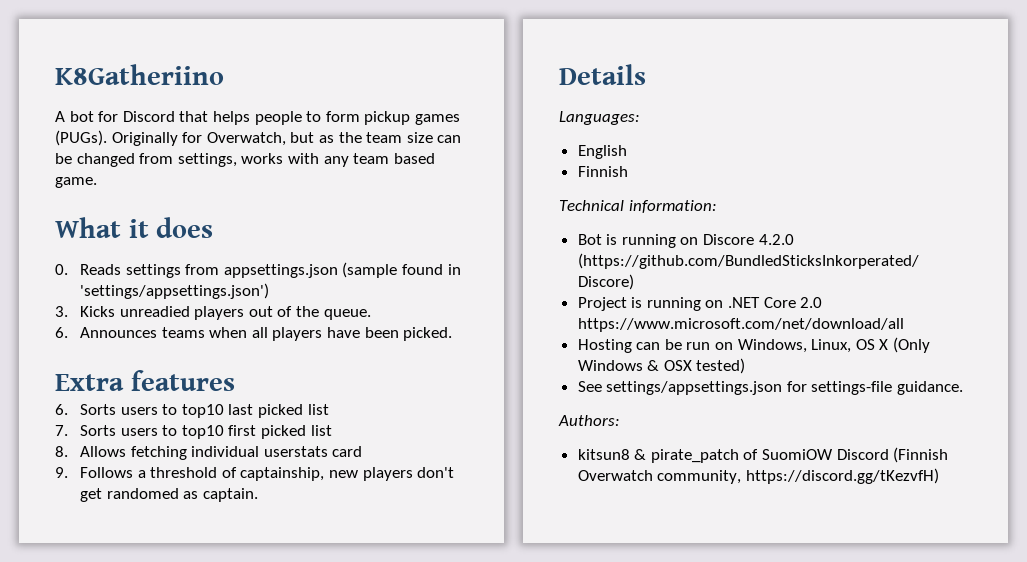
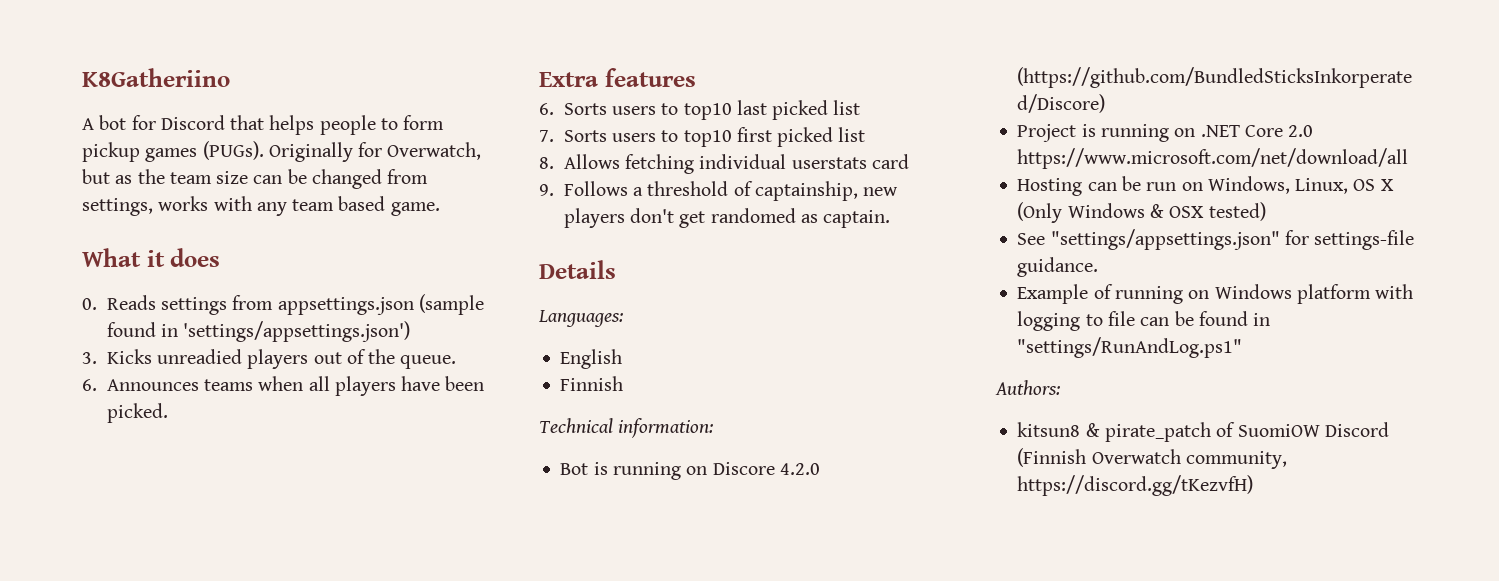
[606,381,783,395] settings/appsettings.json -> [1050,229,1280,250] "settings/appsettings.json"
(964, 388) none -> [1017,284,1414,304] [1017,311,1271,331] [1017,337,1243,358] // Example of running on Windows platform with logging to file can be found in "settings/RunAndLog.ps1"

